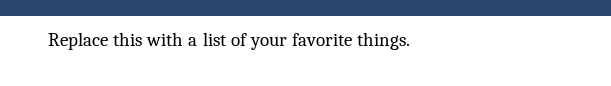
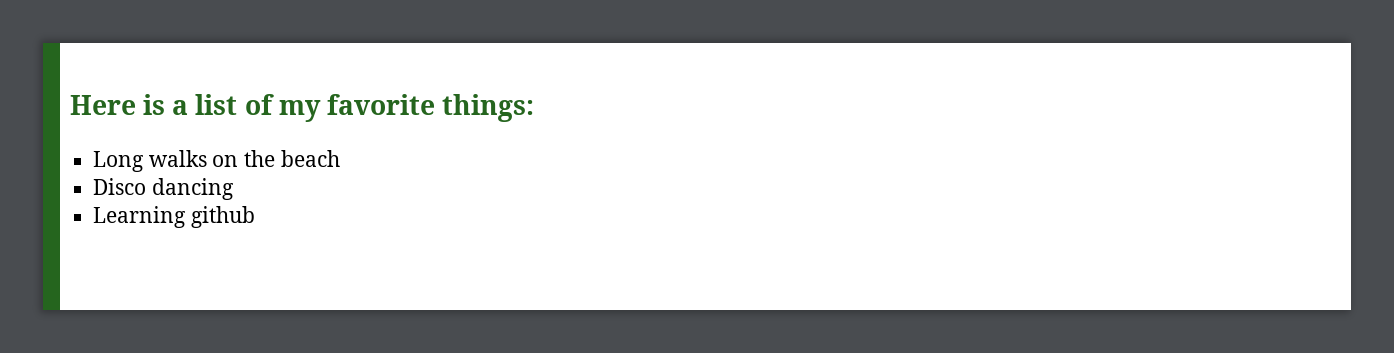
[48,32,411,50] Replace this with a list of your favorite things. -> [70,94,535,122] [93,150,340,172] [93,178,234,200] [93,206,255,228] Here is a list of my favorite things: // Long walks on the beach // Disco dancing // Learning github

